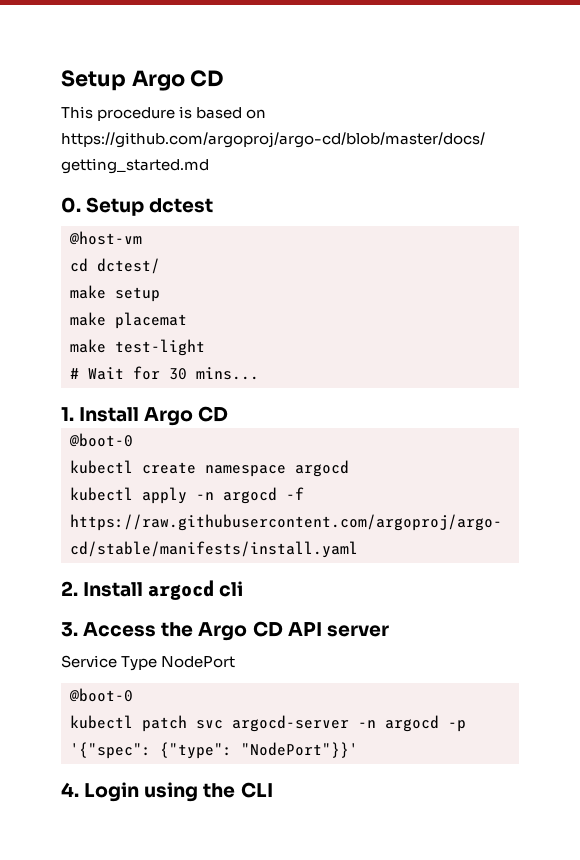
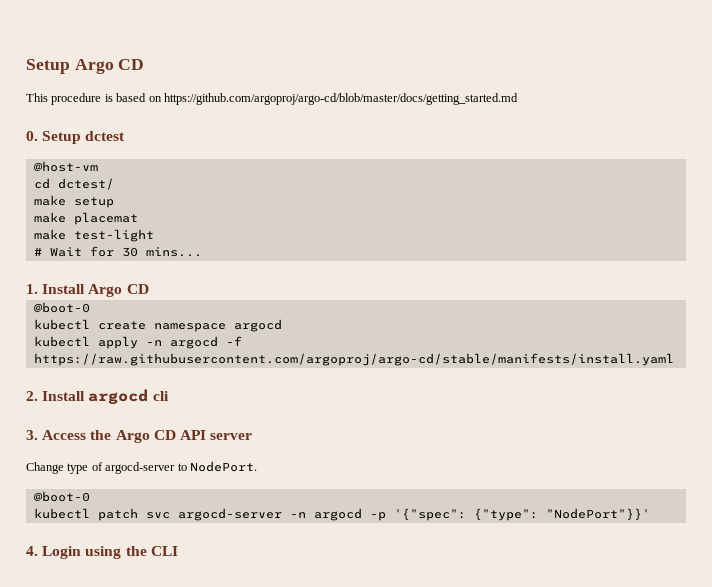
[61,655,236,671] Service Type NodePort -> [26,461,257,474] Change type of argocd-server to NodePort.

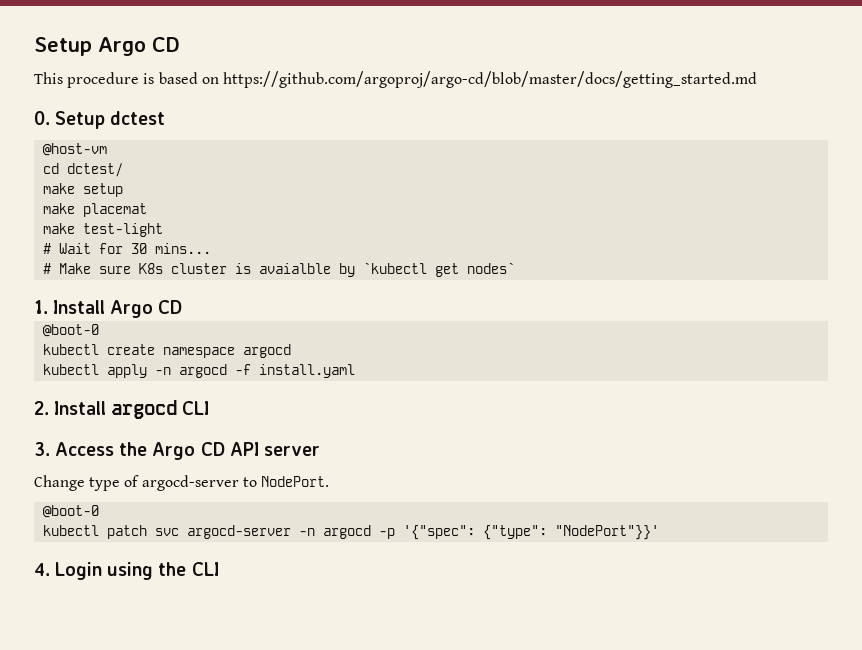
(202, 252) none -> [43,262,516,277] // # Make sure K8s cluster is avaialble by `kubectl get nodes`
[33,353,674,366] https://raw.githubusercontent.com/argoproj/argo-cd/stable/manifests/install.yaml -> [259,364,356,378] install.yaml
[152,391,169,401] cli -> [182,401,210,415] CLI

